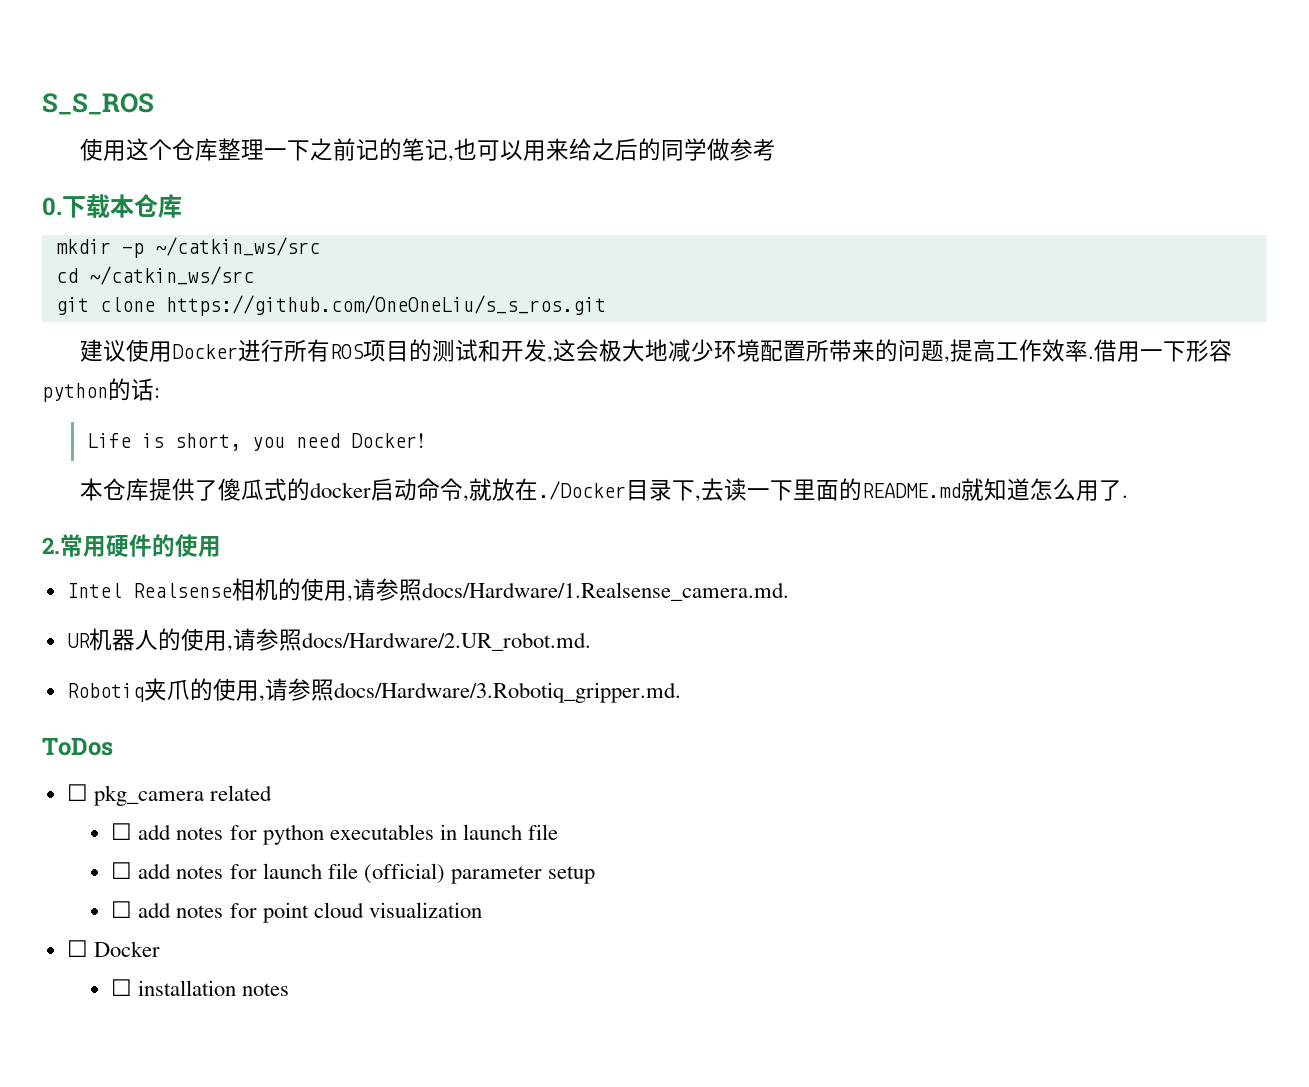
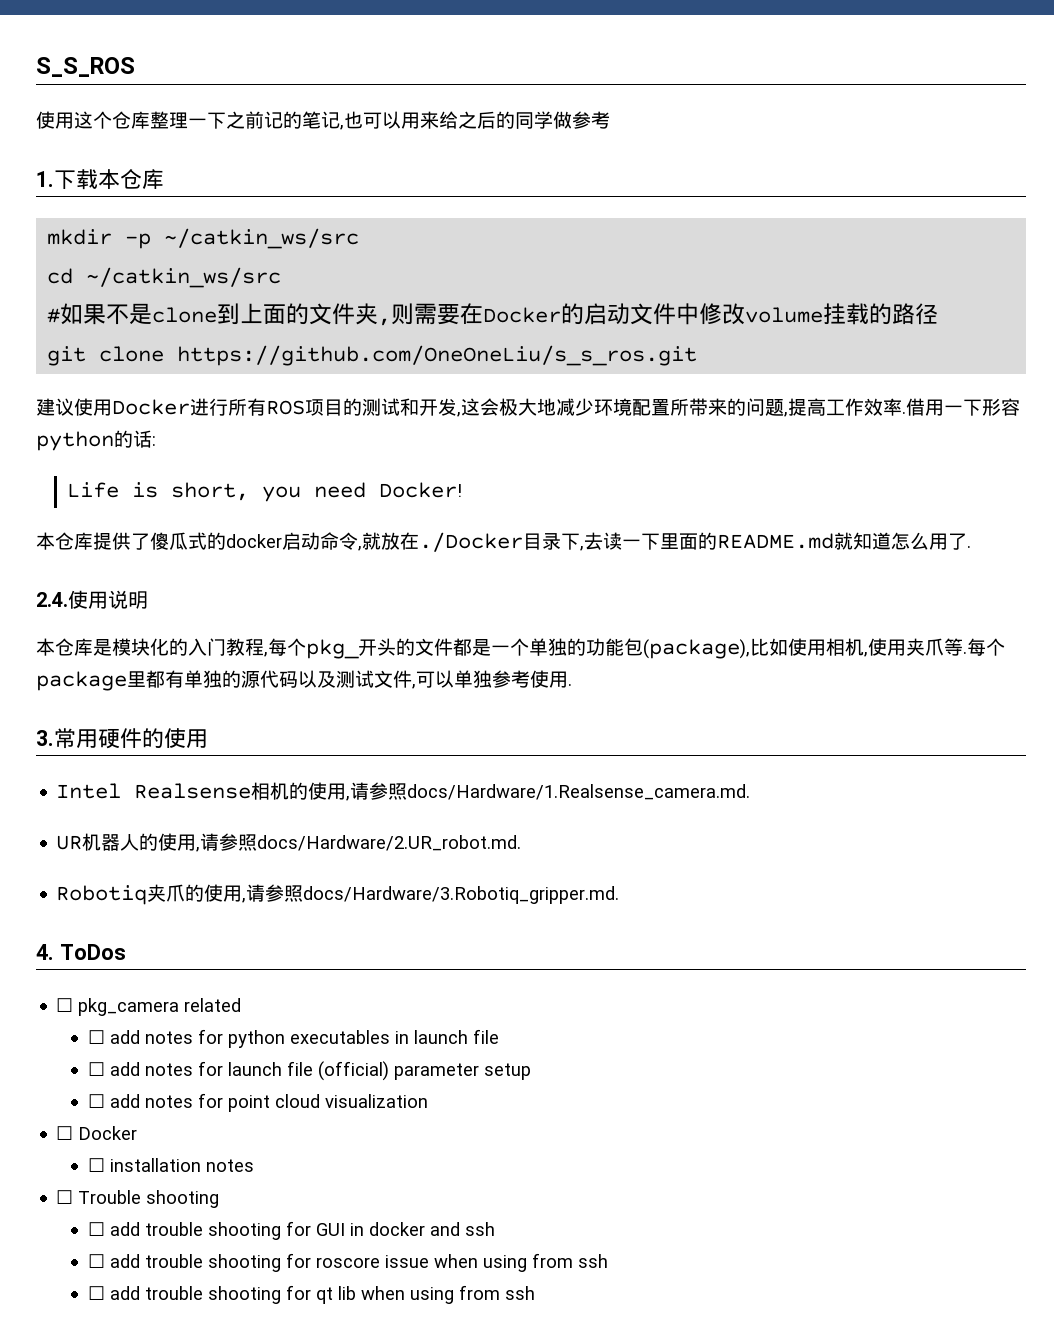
[42,197,62,216] 0. -> [36,171,54,187] 1.
(254, 275) none -> [47,303,939,326] // #如果不是clone到上面的文件夹,则需要在Docker的启动文件中修改volume挂载的路径
[42,537,60,554] 2. -> [36,590,148,609] [36,638,1005,659] [36,670,572,691] [36,730,54,746] 2.4.使用说明 // 本仓库是模块化的入门教程,每个pkg_开头的文件都是一个单独的功能包(package),比如使用相机,使用夹爪等.每个package里都有单独的源代码以及测试文件,可以单独参考使用. // 3.
(681, 692) none -> [36,944,54,960] 4.
(290, 989) none -> [56,1190,220,1208] [87,1221,495,1240] [87,1253,608,1272] [87,1285,535,1304] // ☐ Trouble shooting // ☐ add trouble shooting for GUI in docker and ssh // ☐ add trouble shooting for roscore issue when using from ssh // ☐ add trouble shooting for qt lib when using from ssh

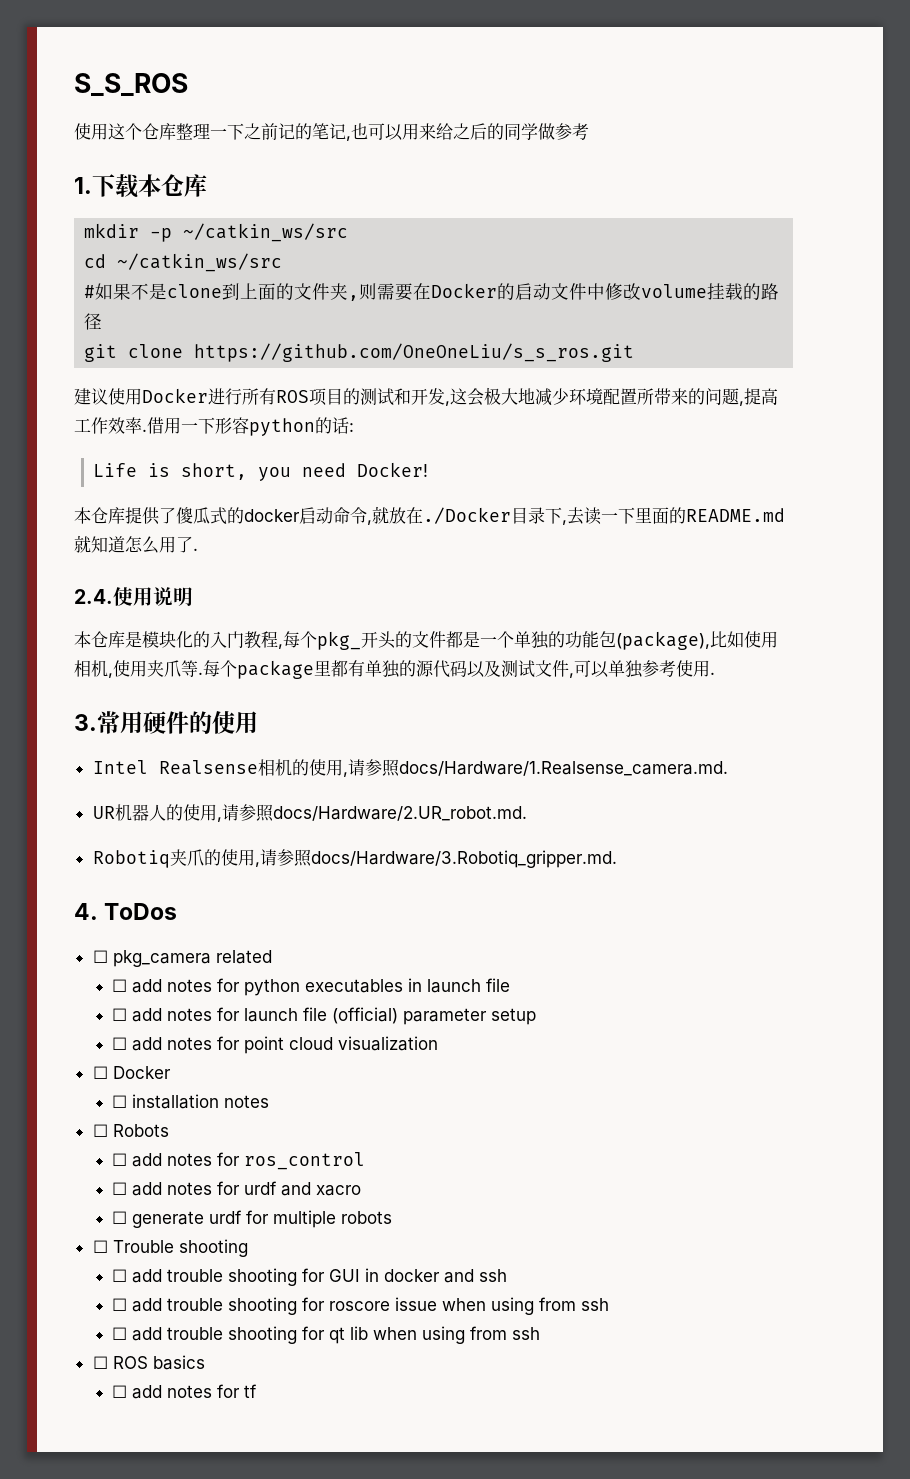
(254, 1165) none -> [92,1124,169,1137] [111,1152,365,1170] [111,1181,361,1196] [111,1210,392,1228] // ☐ Robots // ☐ add notes for ros_control // ☐ add notes for urdf and xacro // ☐ generate urdf for multiple robots
(535, 1293) none -> [92,1355,205,1370] [111,1384,257,1399] // ☐ ROS basics // ☐ add notes for tf

